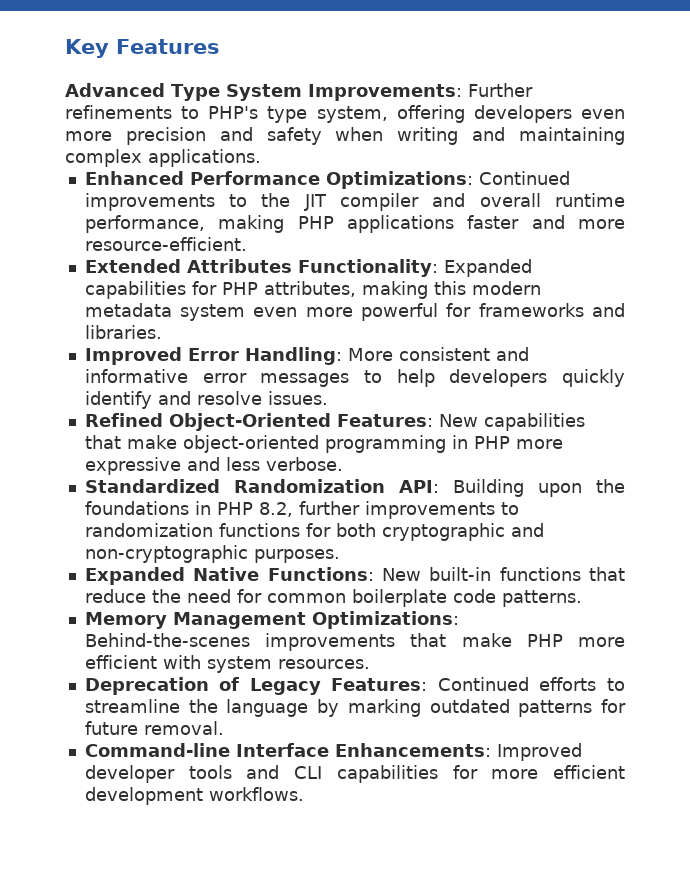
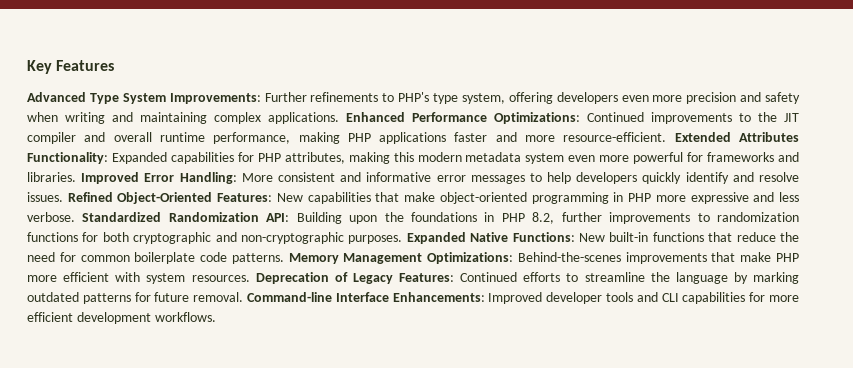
(261, 158) // -> (339, 118) none
(247, 244) // -> (667, 137) none
(162, 332) // -> (76, 177) none
(328, 398) // -> (63, 197) none
(343, 464) // -> (75, 217) none
(340, 556) // -> (403, 239) none
(582, 598) // -> (284, 258) none
(370, 664) // -> (250, 278) none
(224, 728) // -> (244, 297) none

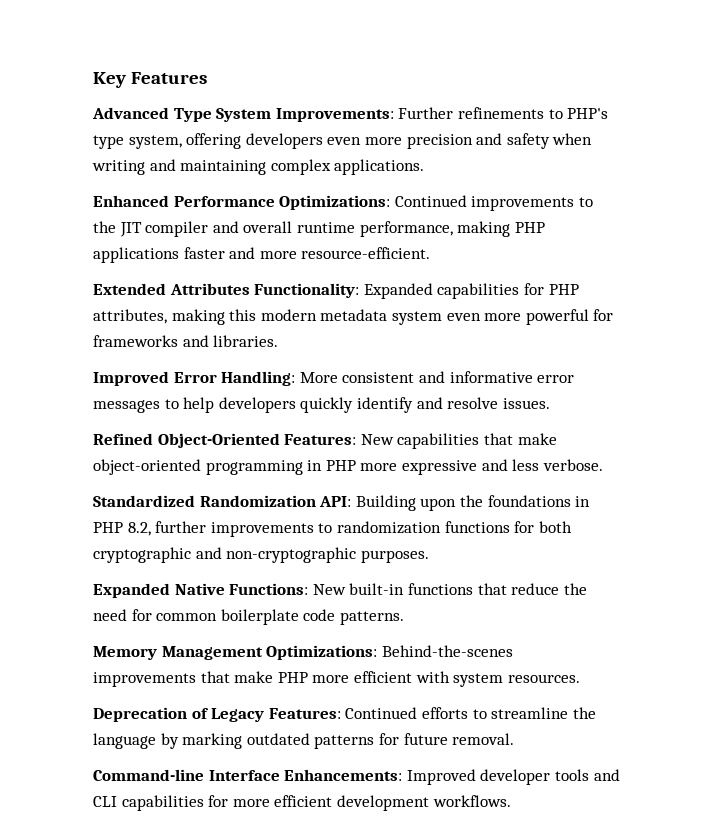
(339, 118) none -> (425, 167) //
(667, 137) none -> (431, 253) //
(76, 177) none -> (279, 341) //
(63, 197) none -> (550, 403) //
(75, 217) none -> (603, 465) //
(403, 239) none -> (429, 556) //
(284, 258) none -> (404, 618) //
(250, 278) none -> (580, 678) //
(244, 297) none -> (515, 739) //

